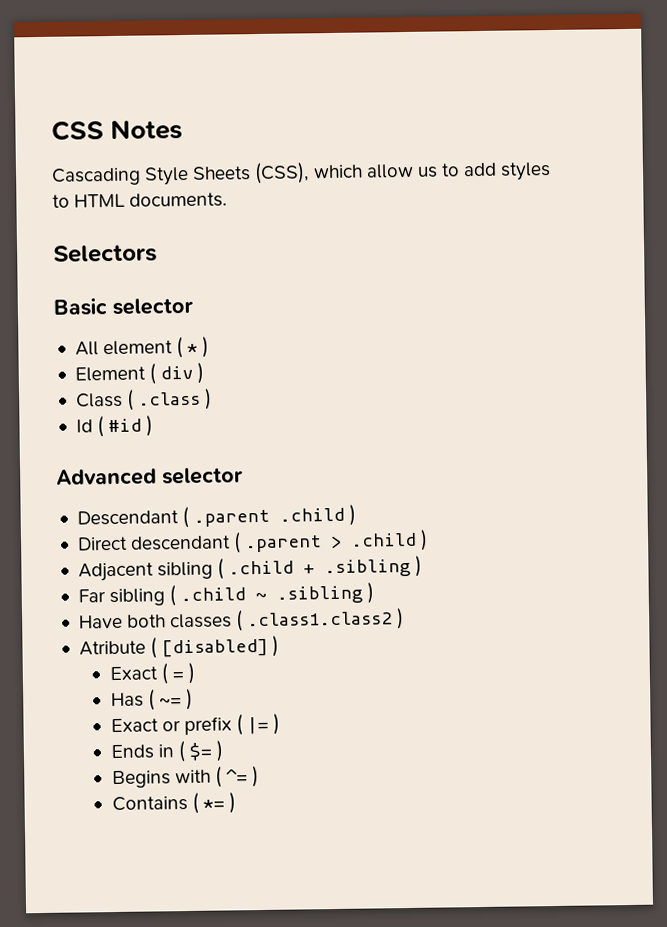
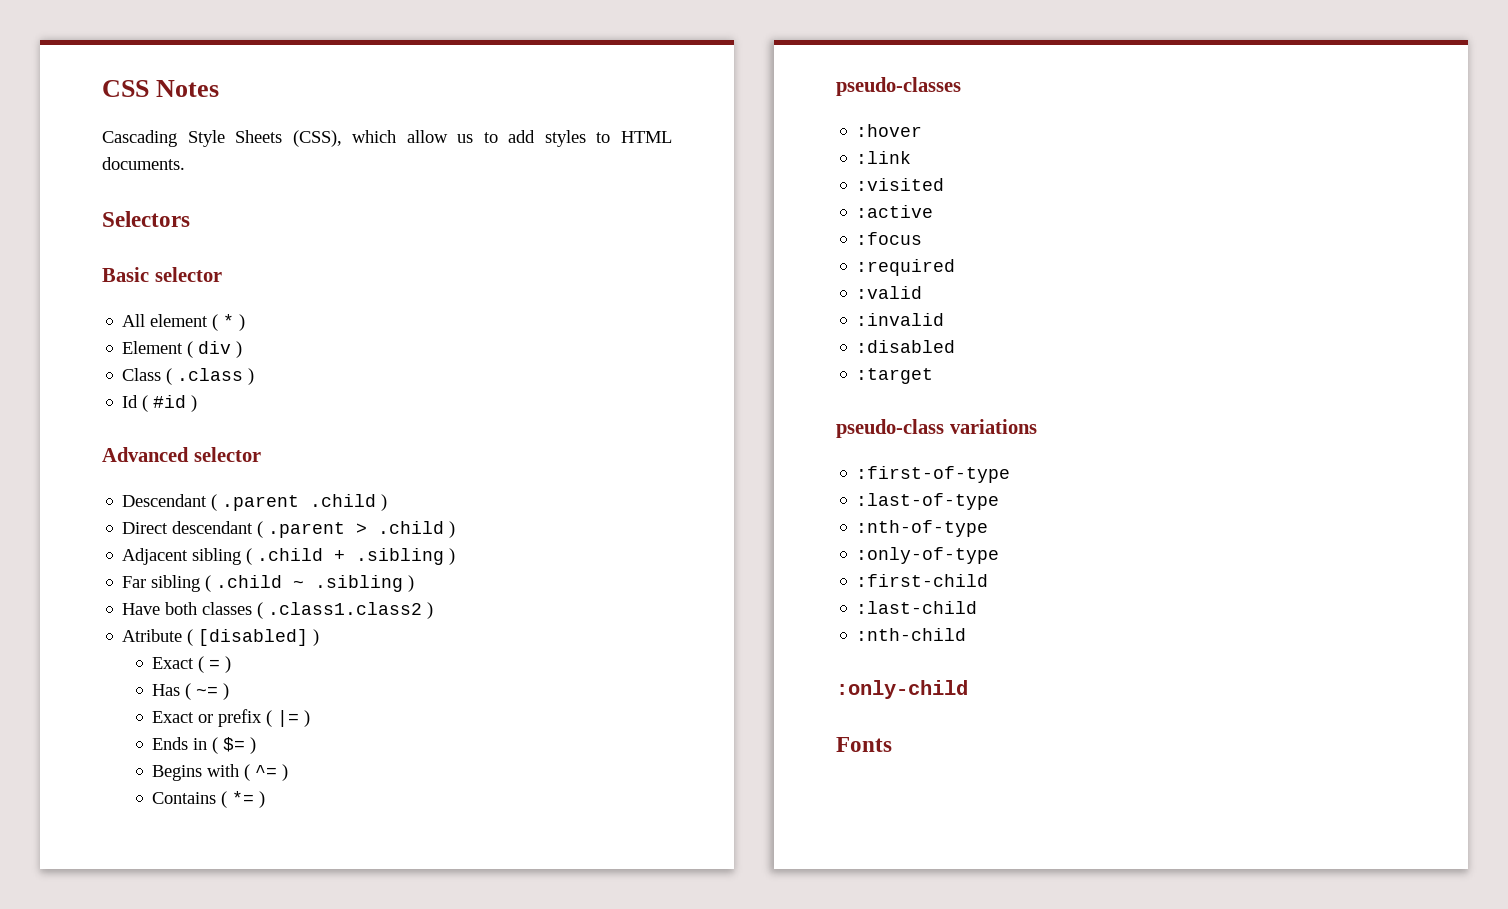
(236, 803) none -> [836,77,961,96] [856,124,923,137] [856,151,912,164] [856,178,945,191] [856,205,934,218] [856,232,923,245] [856,259,956,276] [856,286,923,299] [856,313,945,326] [856,340,956,353] [856,368,934,384] [836,419,1037,438] [856,466,1011,483] [856,493,1000,510] [856,520,989,537] [856,547,1000,564] [856,574,989,587] [856,601,978,614] [856,628,967,641] [836,680,968,699] [836,737,892,752] // pseudo-classes // :hover // :link // :visited // :active // :focus // :required // :valid // :invalid // :disabled // :target // pseudo-class variations // :first-of-type // :last-of-type // :nth-of-type // :only-of-type // :first-child // :last-child // :nth-child // :only-child // Fonts

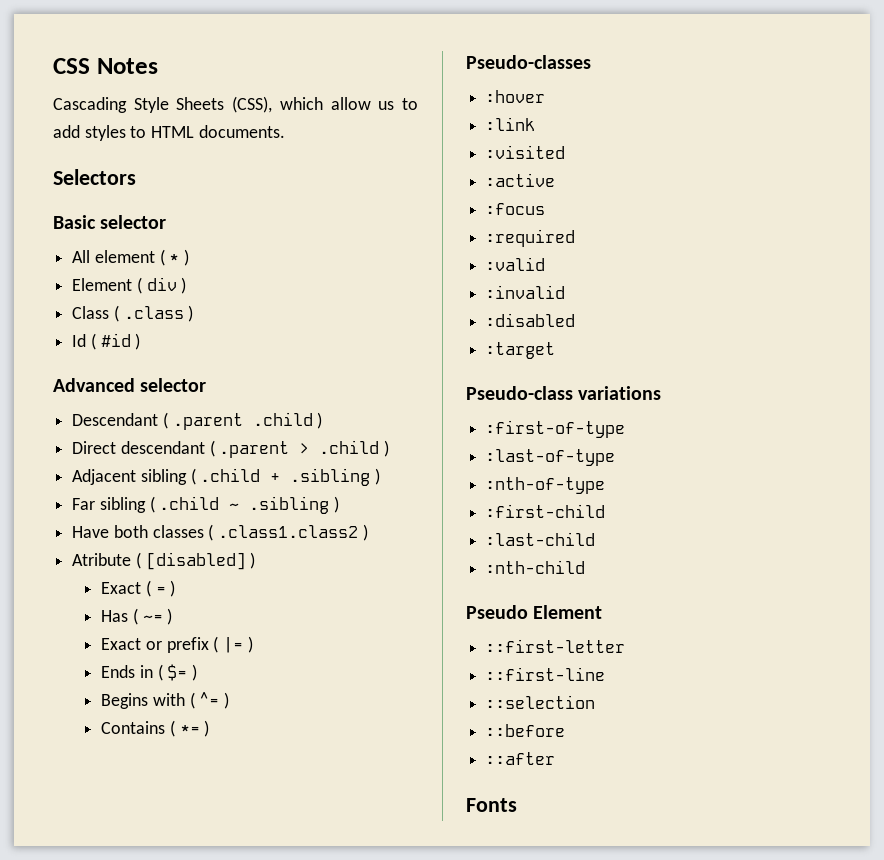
[836,77,961,96] pseudo-classes -> [466,55,591,69] Pseudo-classes
[836,419,944,438] pseudo-class -> [466,386,573,400] Pseudo-class
[856,547,1000,564] // :only-of-type -> (606, 485) none
[836,680,968,699] :only-child -> [466,605,603,619] [485,639,626,653] [485,667,606,681] [485,695,596,709] [485,724,566,737] [485,752,556,765] Pseudo Element // ::first-letter // ::first-line // ::selection // ::before // ::after

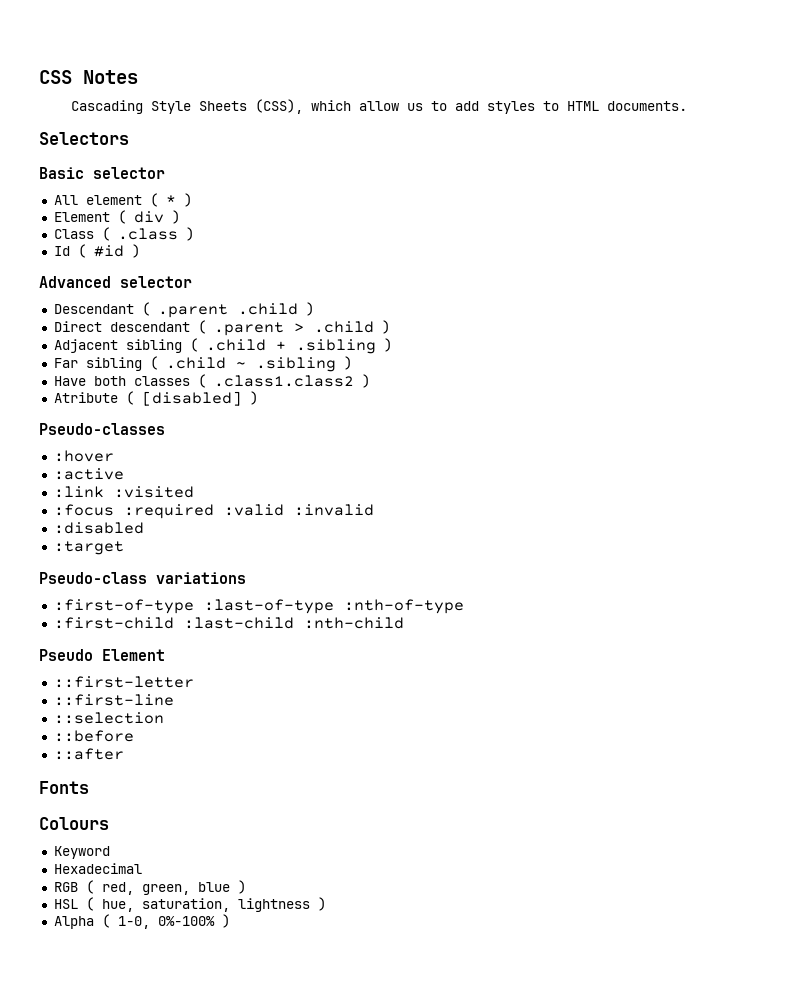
[101,580,176,597] [101,608,173,625] [101,636,253,653] [101,664,197,681] [101,692,229,709] [101,720,210,737] // Exact ( = ) // Has ( ~= ) // Exact or prefix ( |= ) // Ends in ( $= ) // Begins with ( ^= ) // Contains ( *= ) -> (258, 398) none
(546, 96) none -> [53,468,124,480] // :active
(536, 124) // -> (104, 492) none
[485,173,556,187] // :active -> (194, 492) none
(546, 209) // -> (114, 510) none
(576, 238) // -> (214, 511) none
(546, 264) // -> (284, 510) none
(626, 429) // -> (194, 606) none
(616, 457) // -> (334, 606) none
(606, 511) // -> (174, 623) none
(596, 539) // -> (294, 623) none
(517, 805) none -> [39,817,109,830] [53,846,110,859] [53,863,142,874] [53,880,246,895] [53,897,326,912] [53,914,230,929] // Colours // Keyword // Hexadecimal // RGB ( red, green, blue ) // HSL ( hue, saturation, lightness ) // Alpha ( 1-0, 0%-100% )

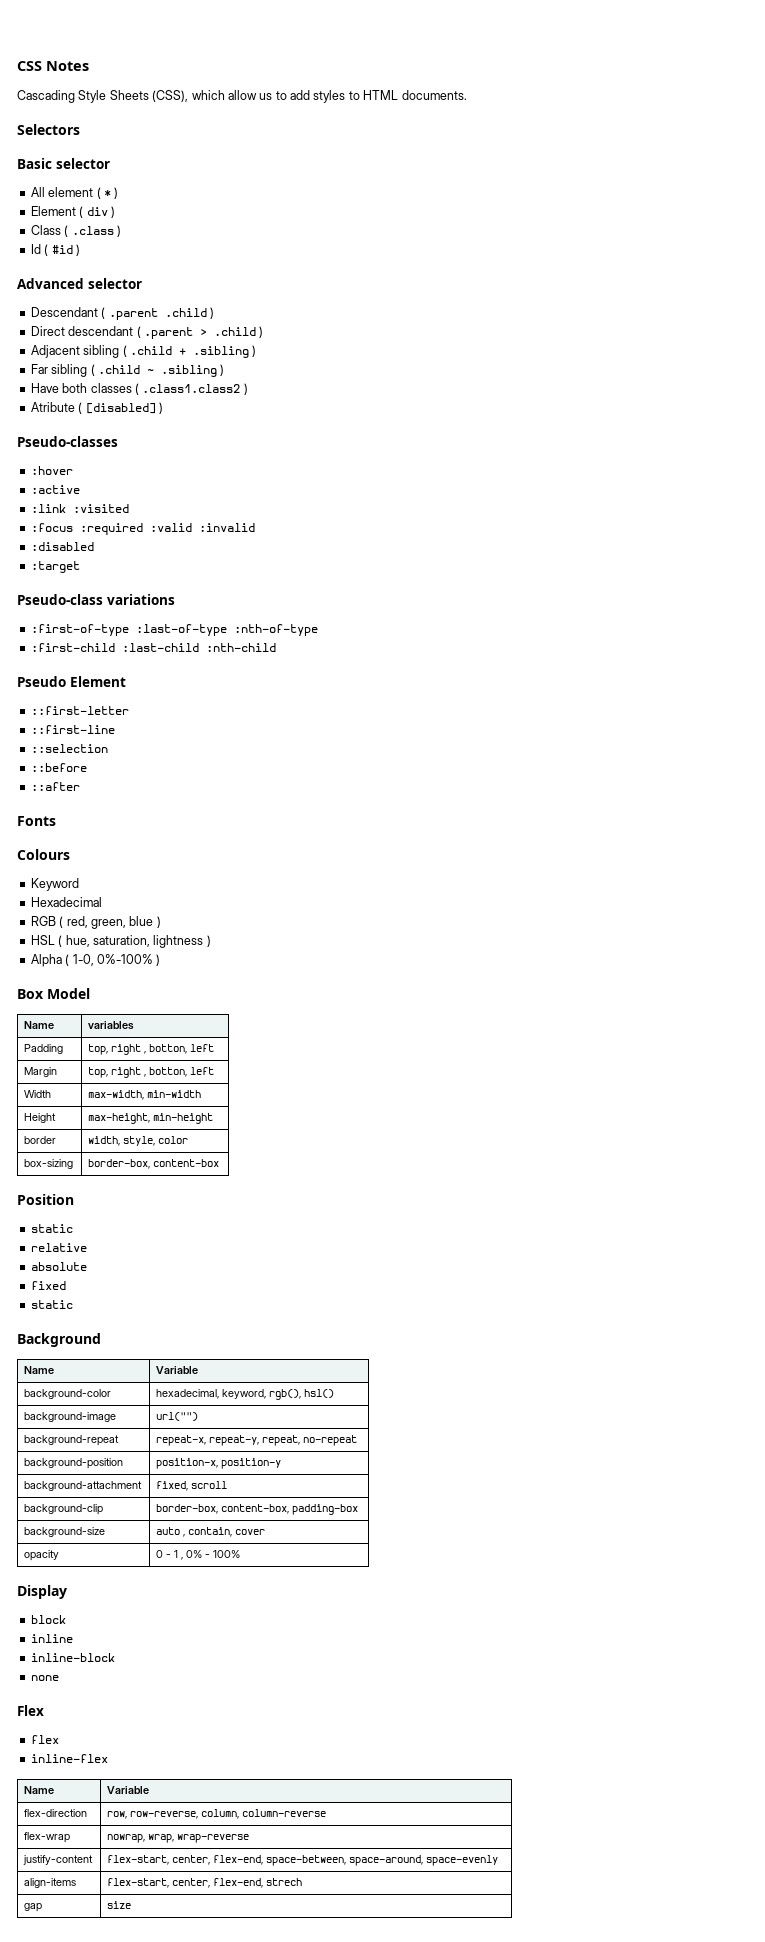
(230, 921) none -> [17,988,90,999] [24,1021,55,1029] [88,1021,135,1030] [24,1044,64,1054] [88,1044,215,1055] [24,1067,58,1077] [88,1067,215,1078] [24,1090,52,1098] [88,1090,202,1100] [24,1113,57,1123] [88,1113,214,1124] [24,1136,57,1144] [88,1136,189,1146] [24,1159,74,1169] [88,1159,220,1169] [17,1194,74,1205] [30,1224,73,1233] [30,1243,87,1252] [30,1262,87,1271] [30,1281,66,1290] [30,1300,73,1309] [17,1333,101,1347] [24,1366,55,1374] [156,1366,199,1374] [24,1389,112,1399] [156,1389,335,1400] [24,1412,117,1422] [156,1412,199,1421] [24,1435,120,1446] [156,1435,358,1446] [24,1458,124,1469] [156,1458,282,1469] [24,1481,143,1491] [156,1481,228,1491] [24,1504,104,1515] [156,1504,359,1515] [24,1527,106,1537] [156,1527,266,1537] [24,1550,60,1561] [156,1550,241,1560] [17,1585,67,1599] [30,1615,66,1624] [30,1634,73,1643] [30,1653,115,1662] [30,1675,59,1681] [17,1705,44,1716] [30,1735,59,1744] [30,1754,108,1763] [24,1786,55,1794] [107,1786,150,1794] [24,1809,88,1817] [107,1809,327,1819] [24,1832,71,1843] [107,1834,250,1843] [23,1855,94,1865] [107,1855,499,1866] [24,1878,77,1888] [107,1878,303,1888] [24,1903,43,1912] [107,1901,132,1909] // Box Model // Name | variables // Padding | top, right , botton, left // Margin | top, right , botton, left // Width | max-width, min-width // Height | max-height, min-height // border | width, style, color // box-sizing | border-box, content-box // Position // static // relative // absolute // fixed // static // Background // Name | Variable // background-color | hexadecimal, keyword, rgb(), hsl() // background-image | url("") // background-repeat | repeat-x, repeat-y, repeat, no-repeat // background-position | position-x, position-y // background-attachment | fixed, scroll // background-clip | border-box, content-box, padding-box // background-size | auto , contain, cover // opacity | 0 - 1 , 0% - 100% // Display // block // inline // inline-block // none // Flex // flex // inline-flex // Name | Variable // flex-direction | row, row-reverse, column, column-reverse // flex-wrap | nowrap, wrap, wrap-reverse // justify-content | flex-start, center, flex-end, space-between, space-around, space-evenly // align-items | flex-start, center, flex-end, strech // gap | size

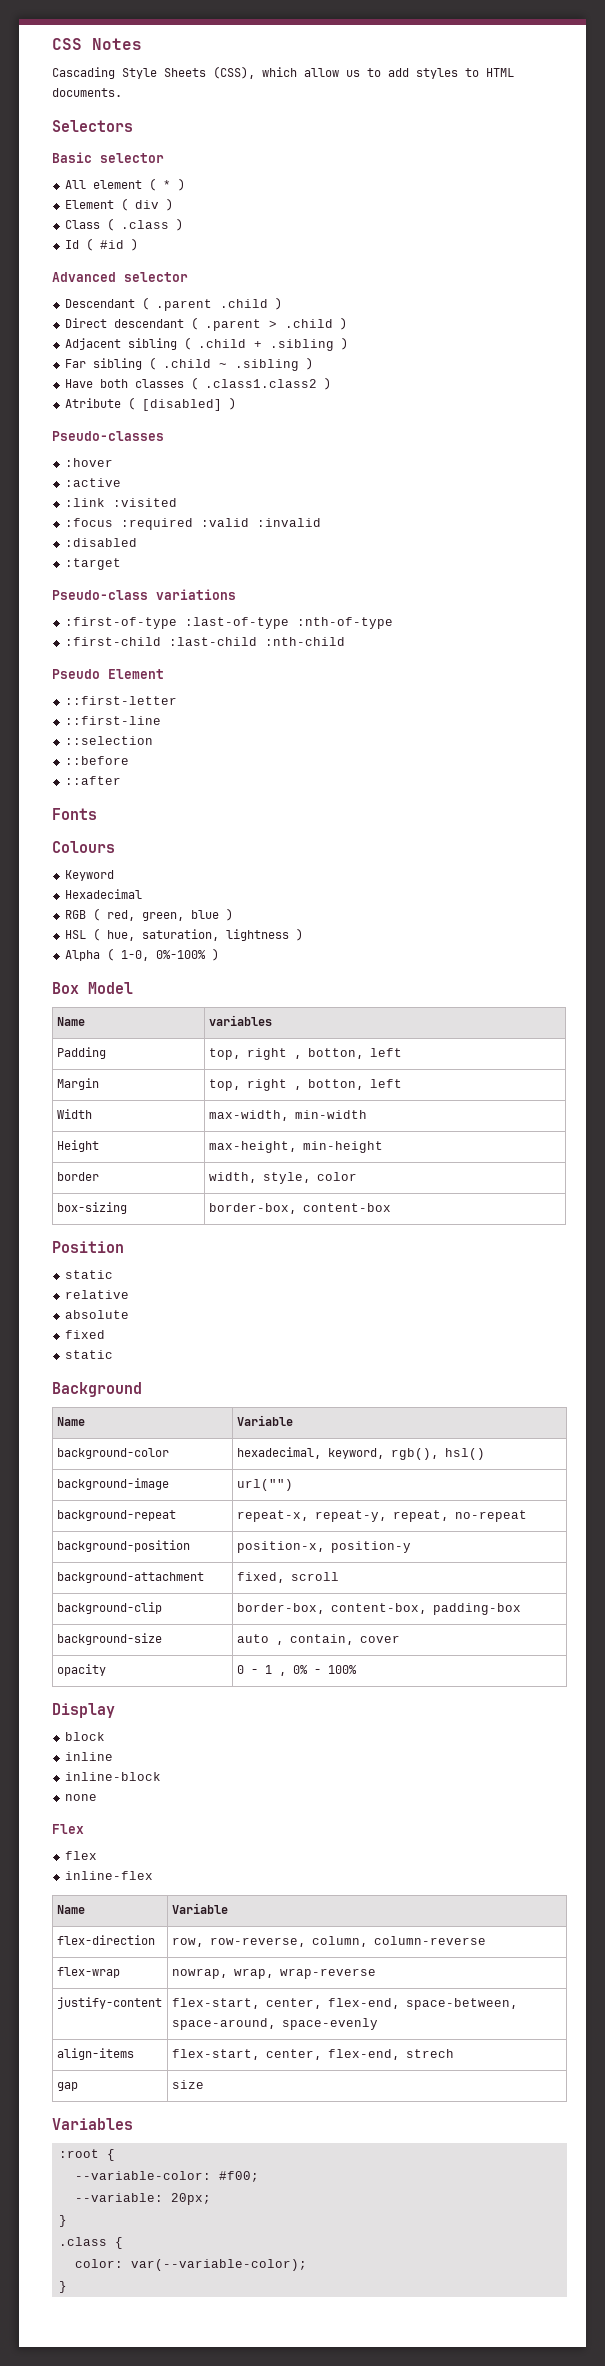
(132, 1905) none -> [52,2118,133,2130] [58,2149,115,2161] [74,2171,259,2182] [74,2193,211,2205] [58,2215,67,2227] [58,2237,123,2249] [74,2259,307,2271] [58,2281,67,2293] // Variables // :root { // --variable-color: #f00; // --variable: 20px; // } // .class { // color: var(--variable-color); // }

